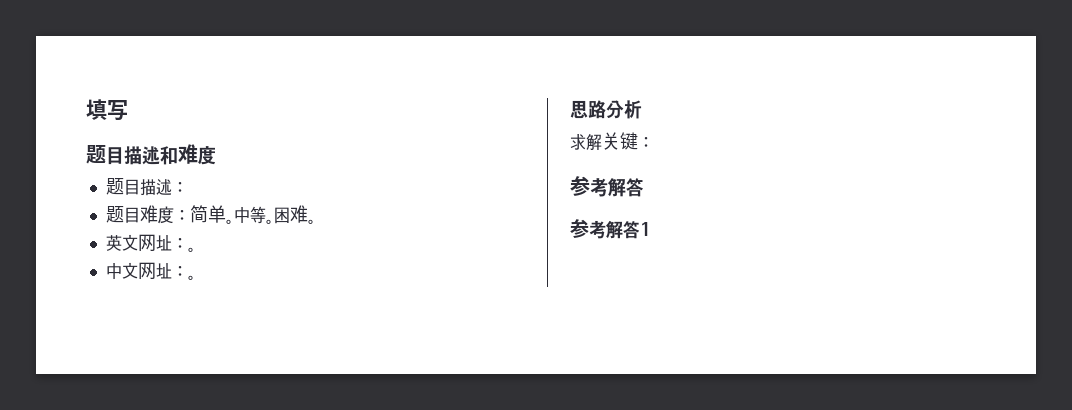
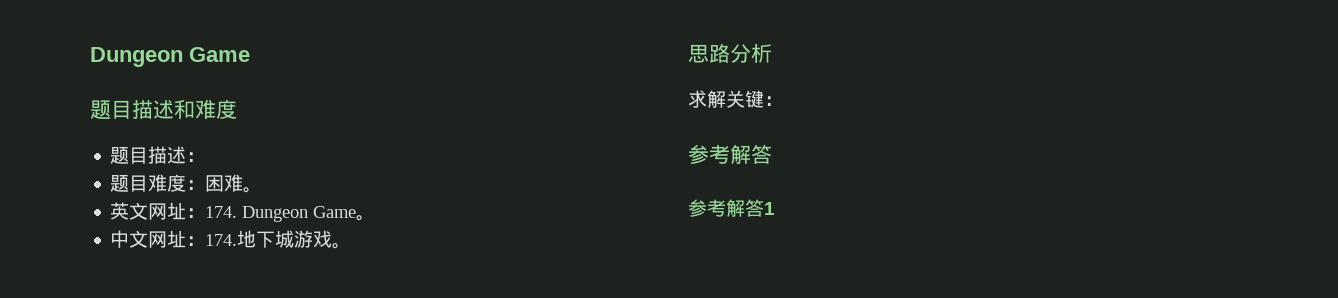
[86,99,128,121] 填写 -> [90,47,250,67] Dungeon Game
[189,205,274,224] 简单。中等。 -> (206, 185) none
(188, 243) none -> [205,206,357,222] 174. Dungeon Game
(188, 271) none -> [205,230,333,248] 174.地下城游戏

